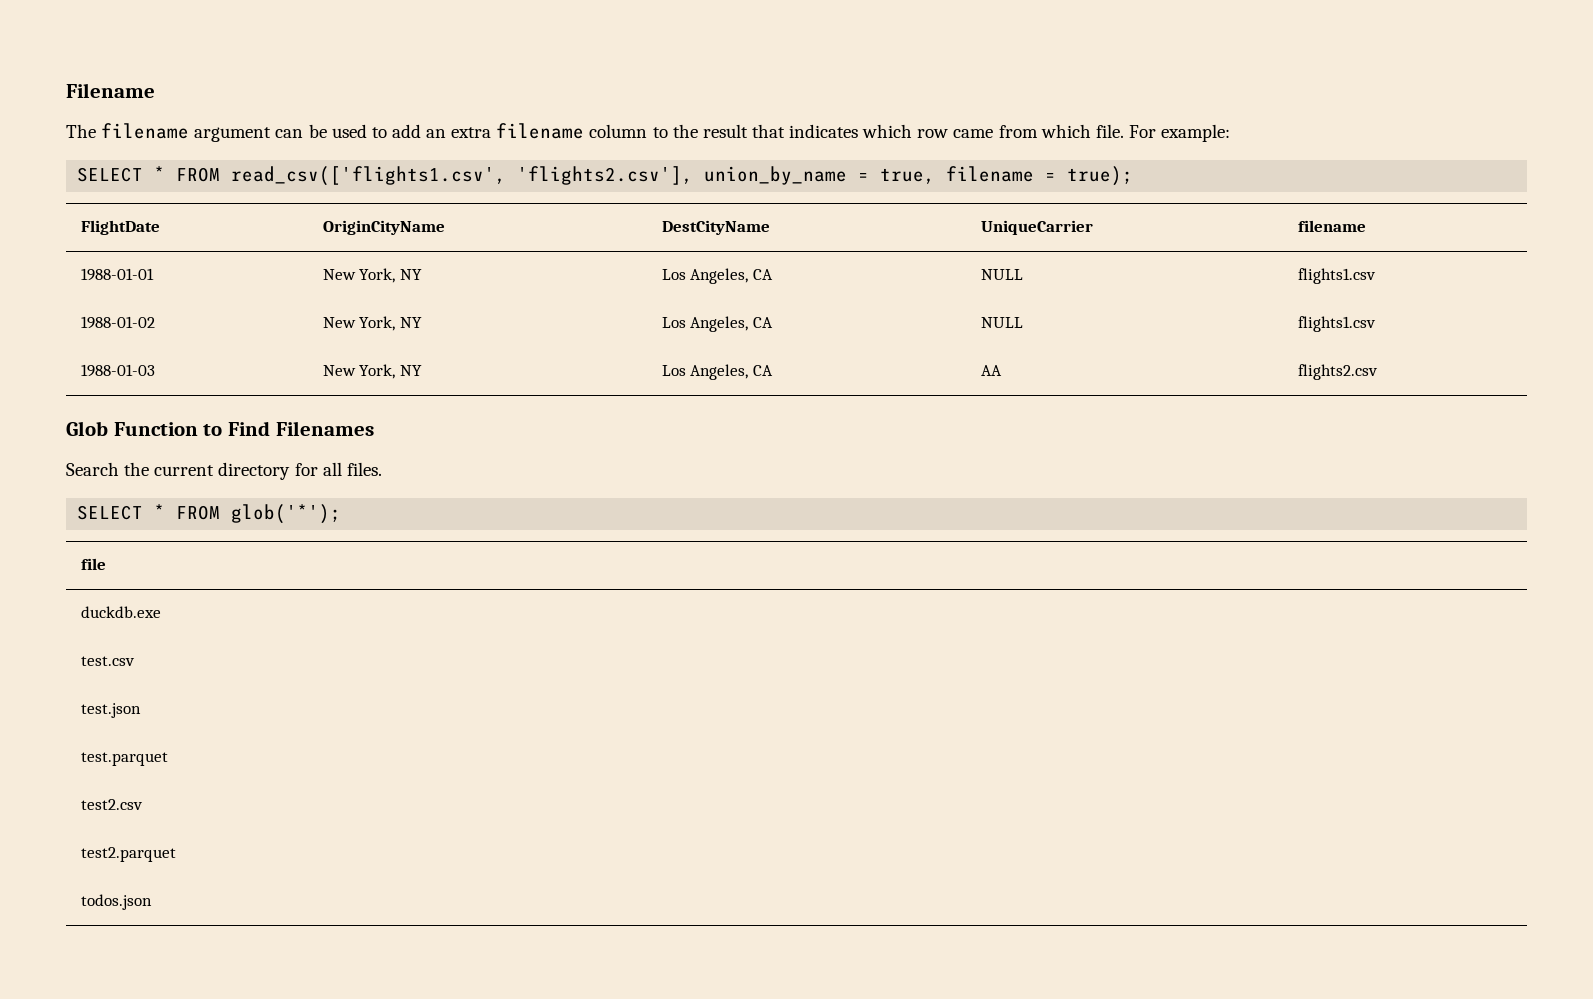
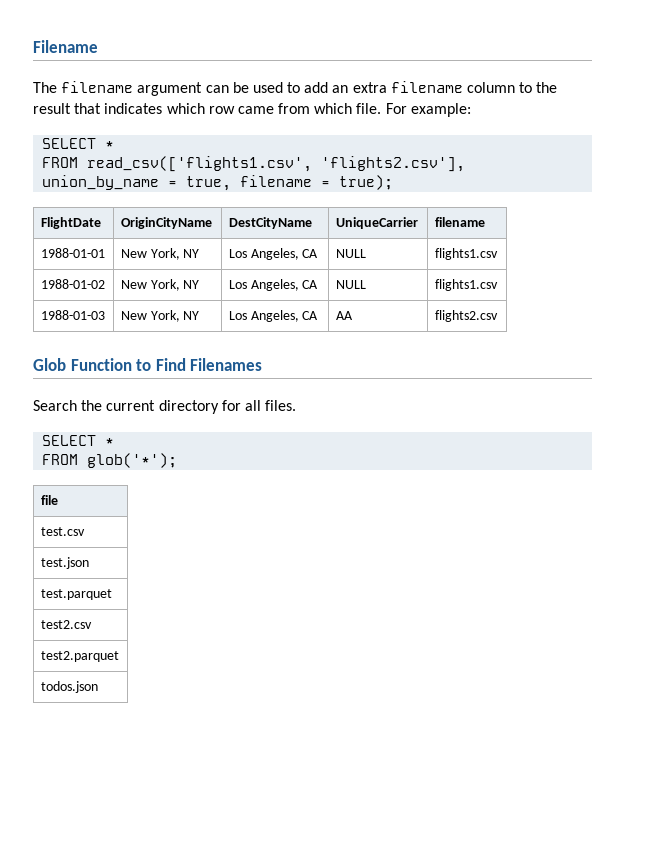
(166, 173) none -> (115, 145) //
(166, 511) none -> (115, 442) //
[80,606,161,618] // duckdb.exe -> (58, 500) none

